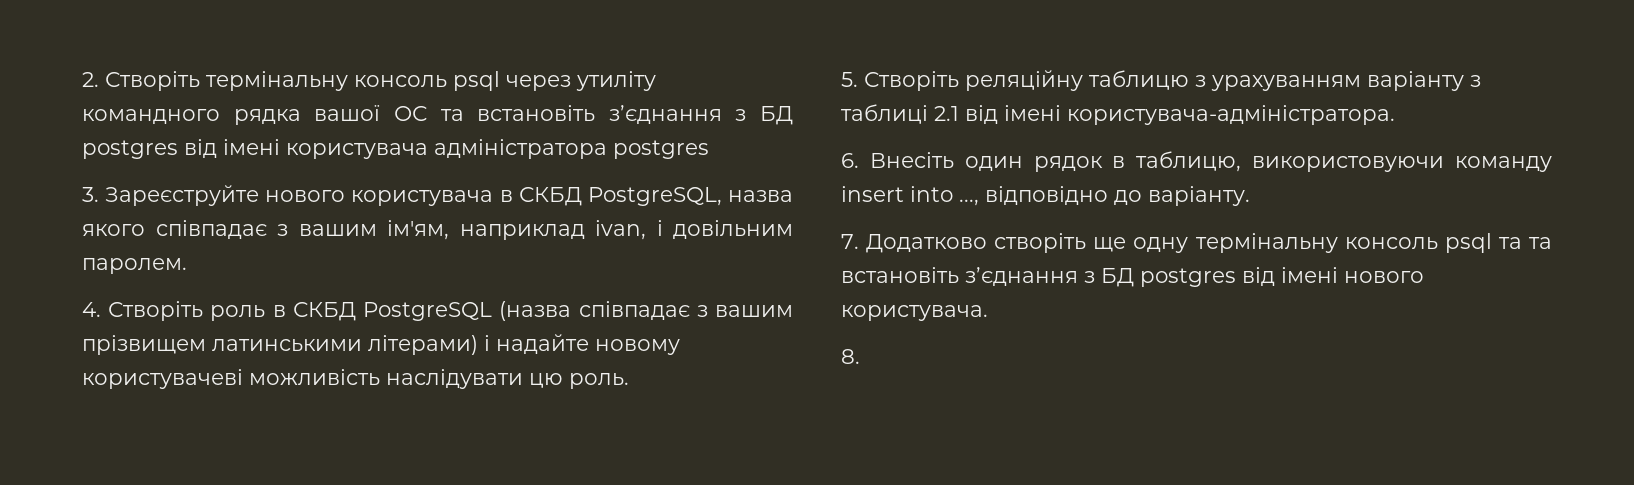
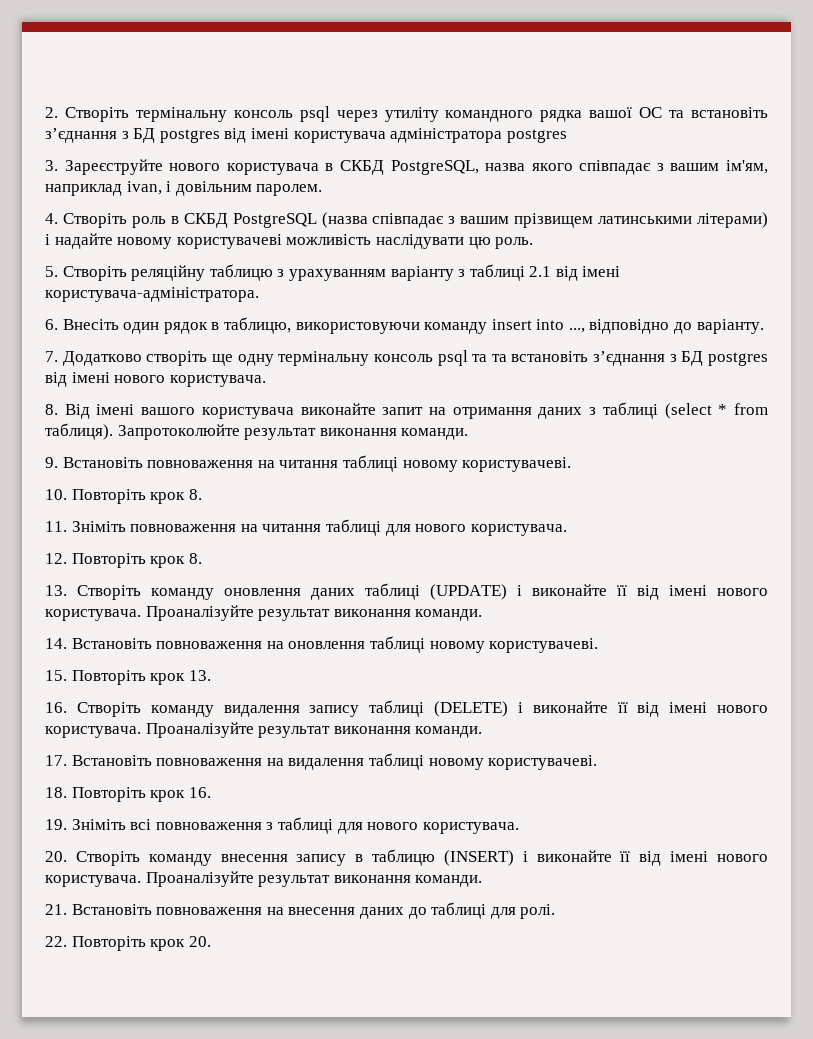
(860, 356) none -> [64,402,768,419] [45,423,469,440] [45,455,572,472] [45,489,202,504] [45,519,567,536] [45,553,202,568] [45,583,768,600] [45,605,483,621] [45,636,599,653] [45,670,211,685] [45,700,768,717] [45,722,483,738] [45,753,598,770] [45,787,211,802] [45,817,519,834] [45,849,768,866] [45,871,483,887] [45,902,556,919] [45,936,211,951] Від імені вашого користувача виконайте запит на отримання даних з таблиці (select * from таблиця). Запротоколюйте результат виконання команди. // 9. Встановіть повноваження на читання таблиці новому користувачеві. // 10. Повторіть крок 8. // 11. Зніміть повноваження на читання таблиці для нового користувача. // 12. Повторіть крок 8. // 13. Створіть команду оновлення даних таблиці (UPDATE) і виконайте її від імені нового користувача. Проаналізуйте результат виконання команди. // 14. Встановіть повноваження на оновлення таблиці новому користувачеві. // 15. Повторіть крок 13. // 16. Створіть команду видалення запису таблиці (DELETE) і виконайте її від імені нового користувача. Проаналізуйте результат виконання команди. // 17. Встановіть повноваження на видалення таблиці новому користувачеві. // 18. Повторіть крок 16. // 19. Зніміть всі повноваження з таблиці для нового користувача. // 20. Створіть команду внесення запису в таблицю (INSERT) і виконайте її від імені нового користувача. Проаналізуйте результат виконання команди. // 21. Встановіть повноваження на внесення даних до таблиці для ролі. // 22. Повторіть крок 20.

